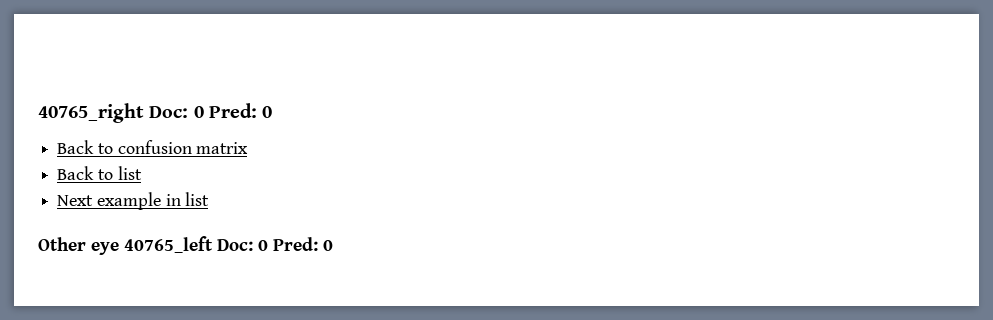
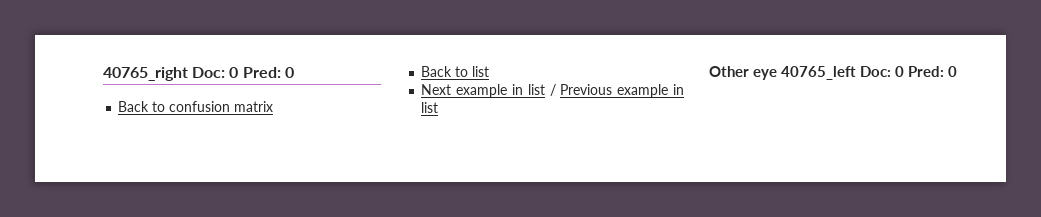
(210, 199) none -> [549,84,684,98] [421,102,439,113] / Previous example in list

